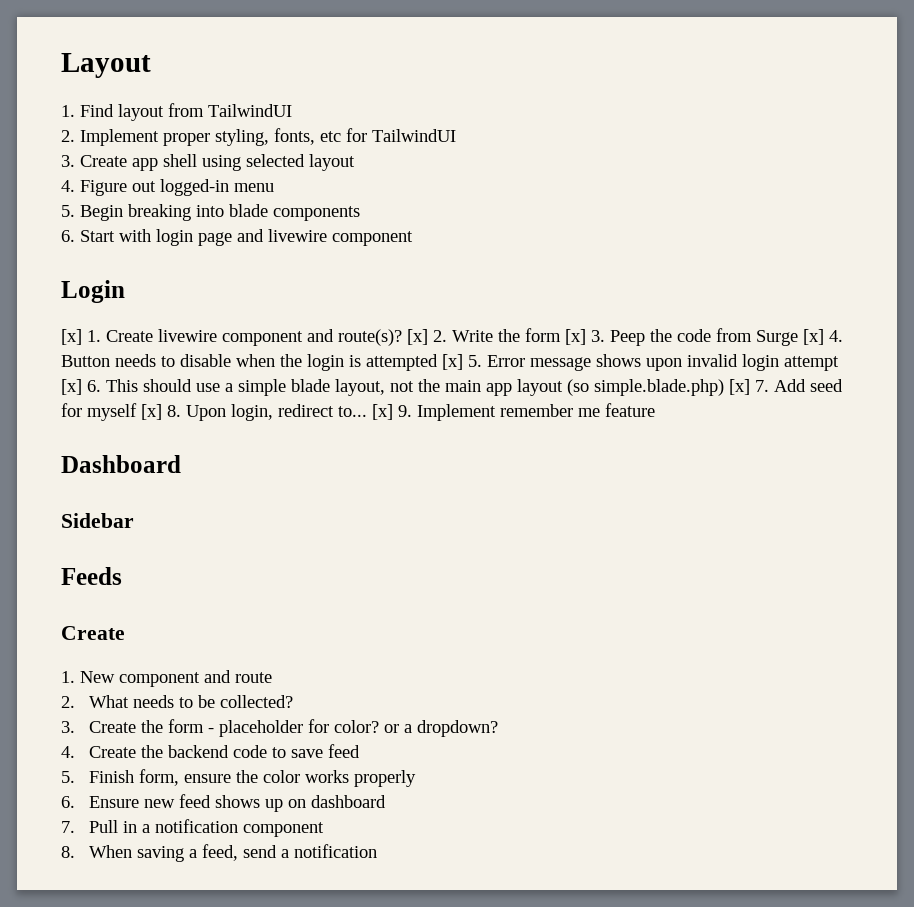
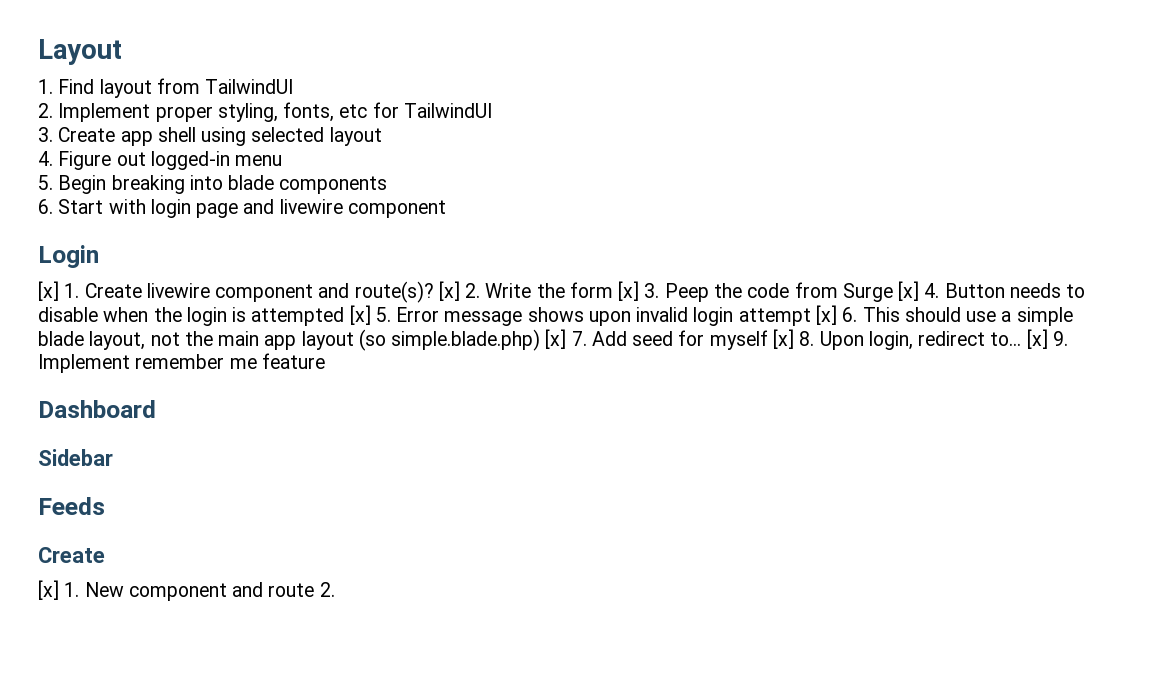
(125, 633) none -> [38,580,59,600] [x]
[61,695,294,708] [61,719,499,737] [61,744,361,758] [61,769,417,787] [61,794,387,812] [61,819,325,837] [61,844,378,862] // 2. What needs to be collected? // 3. Create the form - placeholder for color? or a dropdown? // 4. Create the backend code to save feed // 5. Finish form, ensure the color works properly // 6. Ensure new feed shows up on dashboard // 7. Pull in a notification component // 8. When saving a feed, send a notification -> [319,582,335,597] 2.

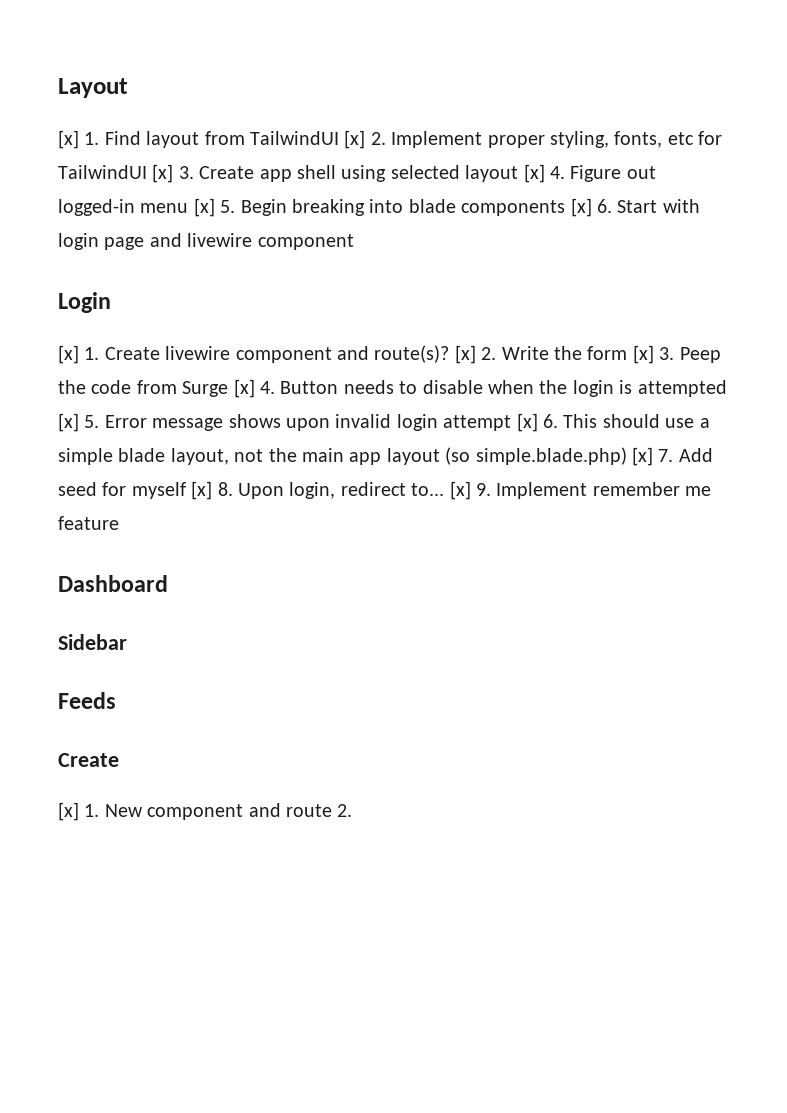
(122, 52) none -> [58,130,79,149] [x]
(294, 86) // -> [344,130,366,149] [x]
(492, 110) // -> [152,164,174,183] [x]
(382, 136) // -> [523,164,545,183] [x]
(283, 160) // -> [193,198,215,217] [x]
(388, 185) // -> [570,198,592,217] [x]

